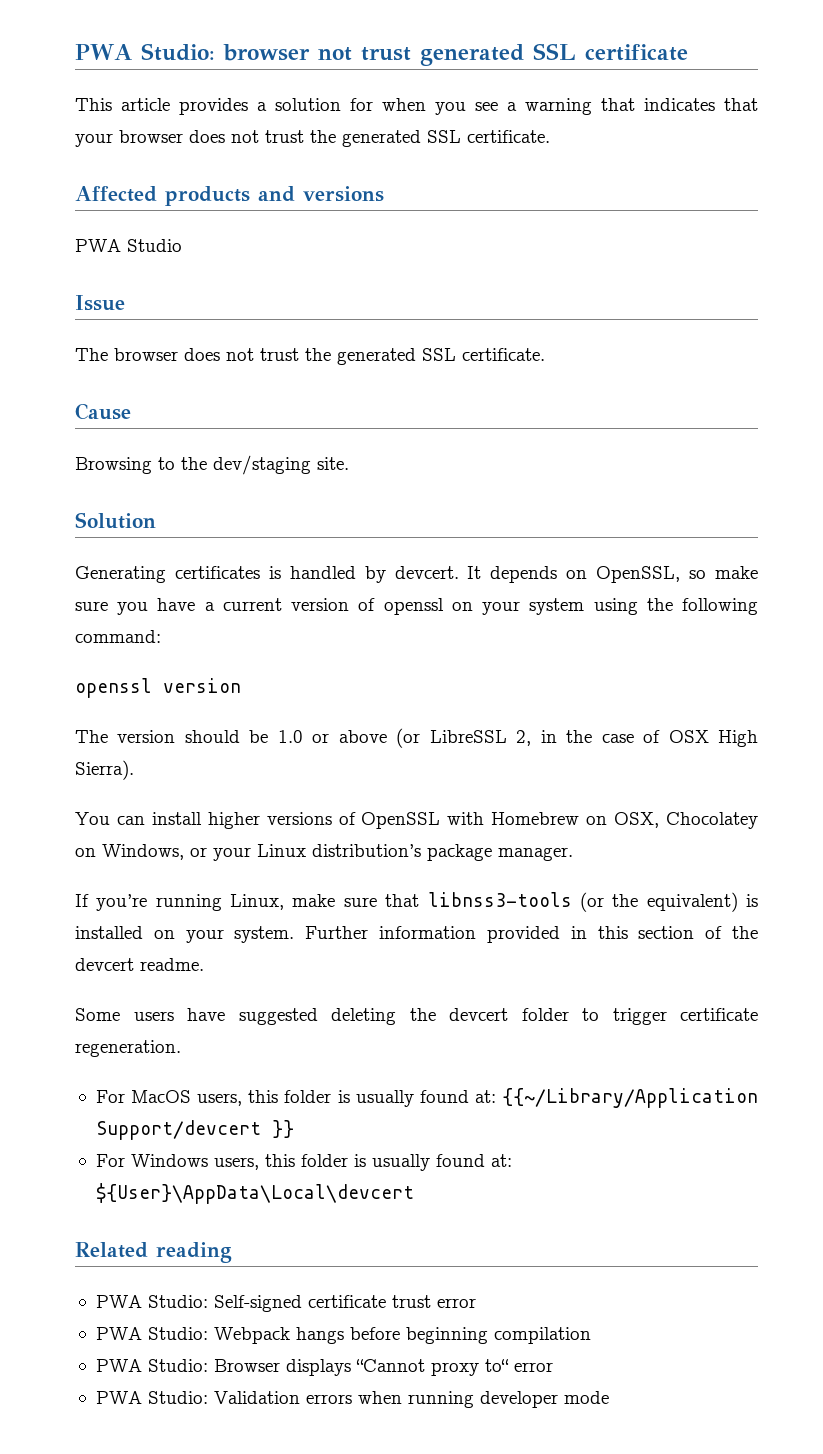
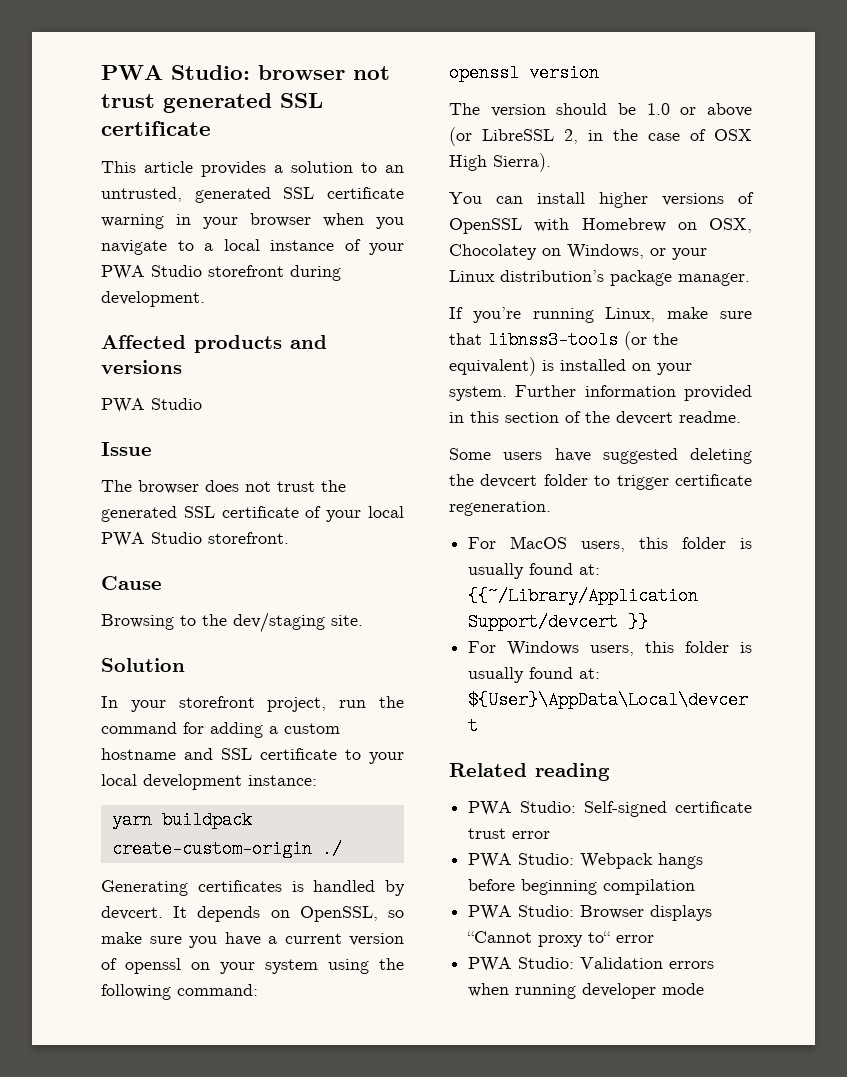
[350,98,758,115] [75,130,550,147] for when you see a warning that indicates that your browser does not trust the generated SSL certificate. -> [361,162,404,173] [101,187,404,203] [101,213,404,229] [101,239,404,255] [101,265,341,281] [101,291,205,307] to an untrusted, generated SSL certificate warning in your browser when you navigate to a local instance of your PWA Studio storefront during development.
[462,348,545,361] certificate. -> [221,506,405,522] [101,532,289,547] certificate of your local PWA Studio storefront.
(156, 520) none -> [101,696,405,712] [101,722,340,738] [101,748,404,764] [101,774,317,790] [111,811,252,829] [111,840,342,858] // In your storefront project, run the command for adding a custom hostname and SSL certificate to your local development instance: // yarn buildpack create-custom-origin ./

